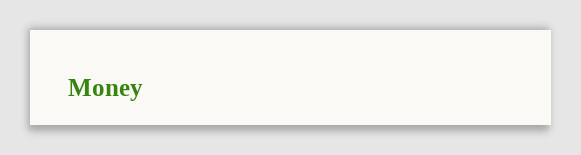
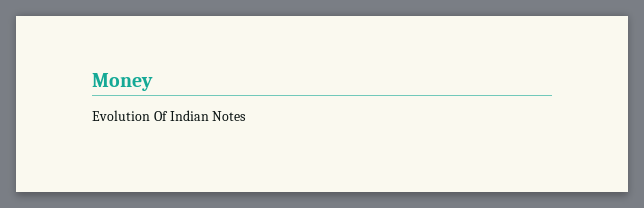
(143, 90) none -> [92,110,247,121] // Evolution Of Indian Notes

